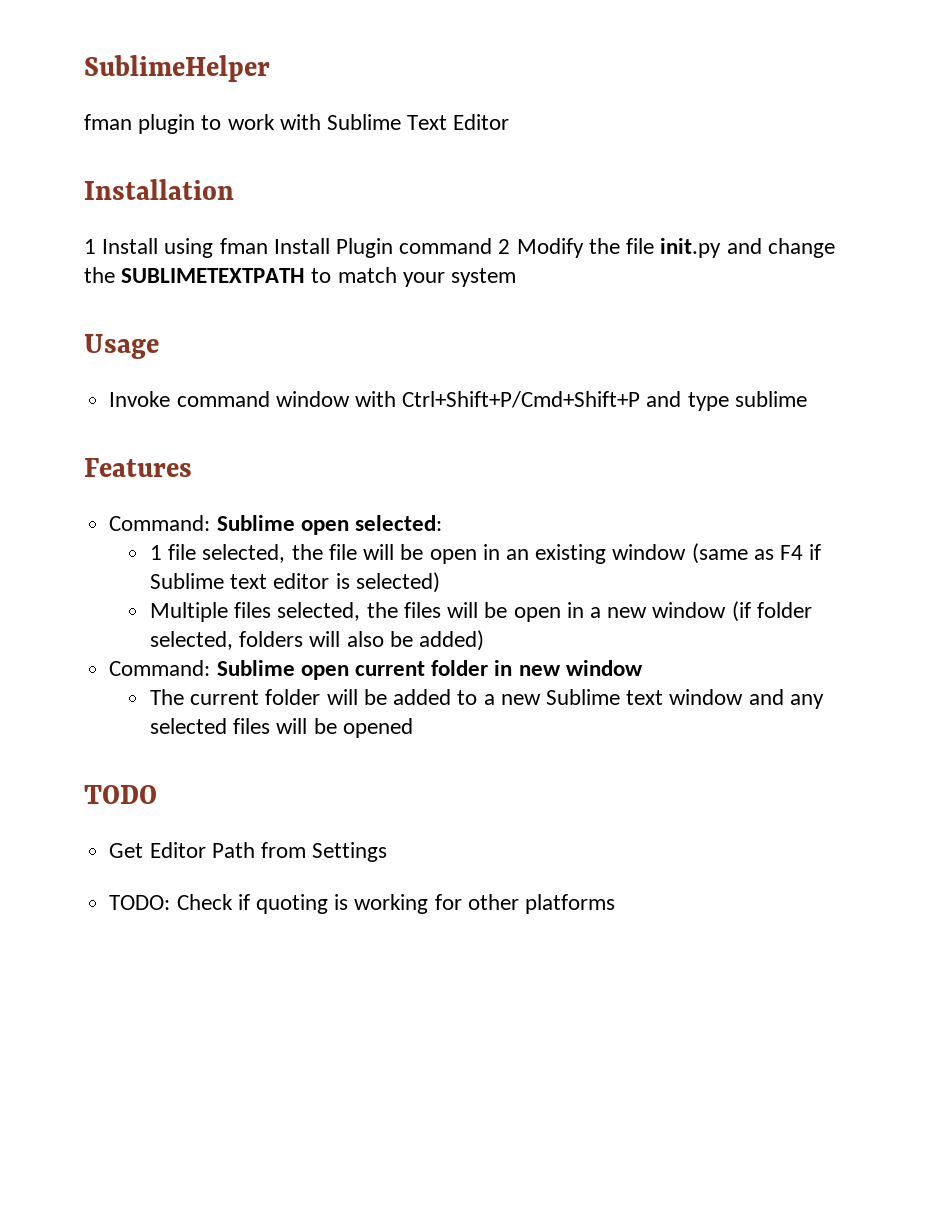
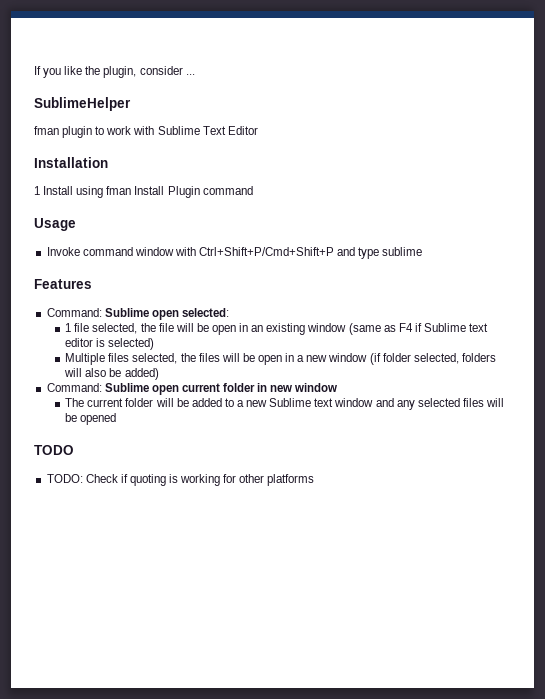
(84, 68) none -> [34,66,195,78] If you like the plugin, consider ... //
[498,238,835,258] [84,267,517,287] 2 Modify the file init.py and change the SUBLIMETEXTPATH to match your system -> (253, 190) none
[109,842,388,862] // Get Editor Path from Settings -> (74, 450) none

